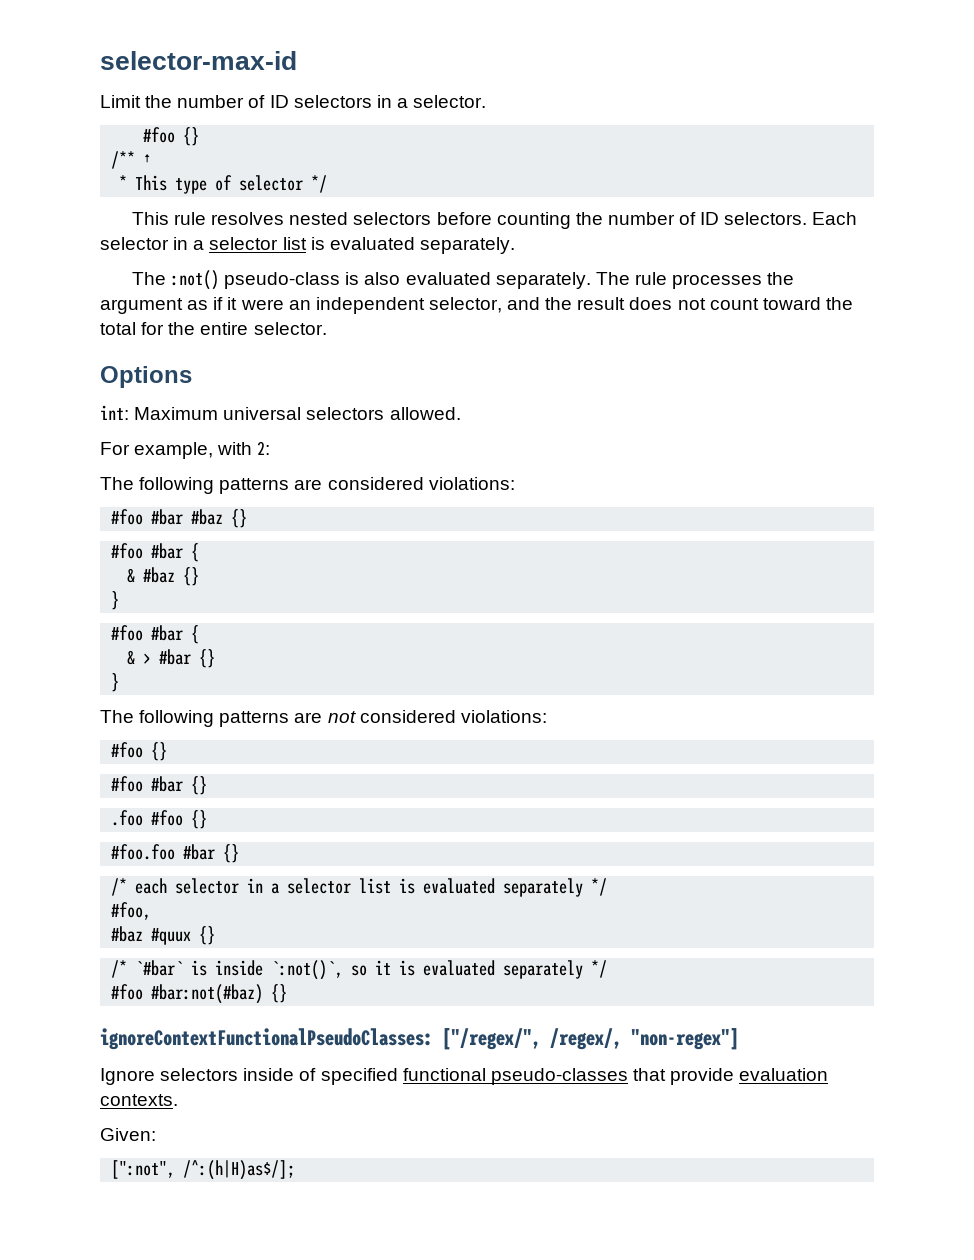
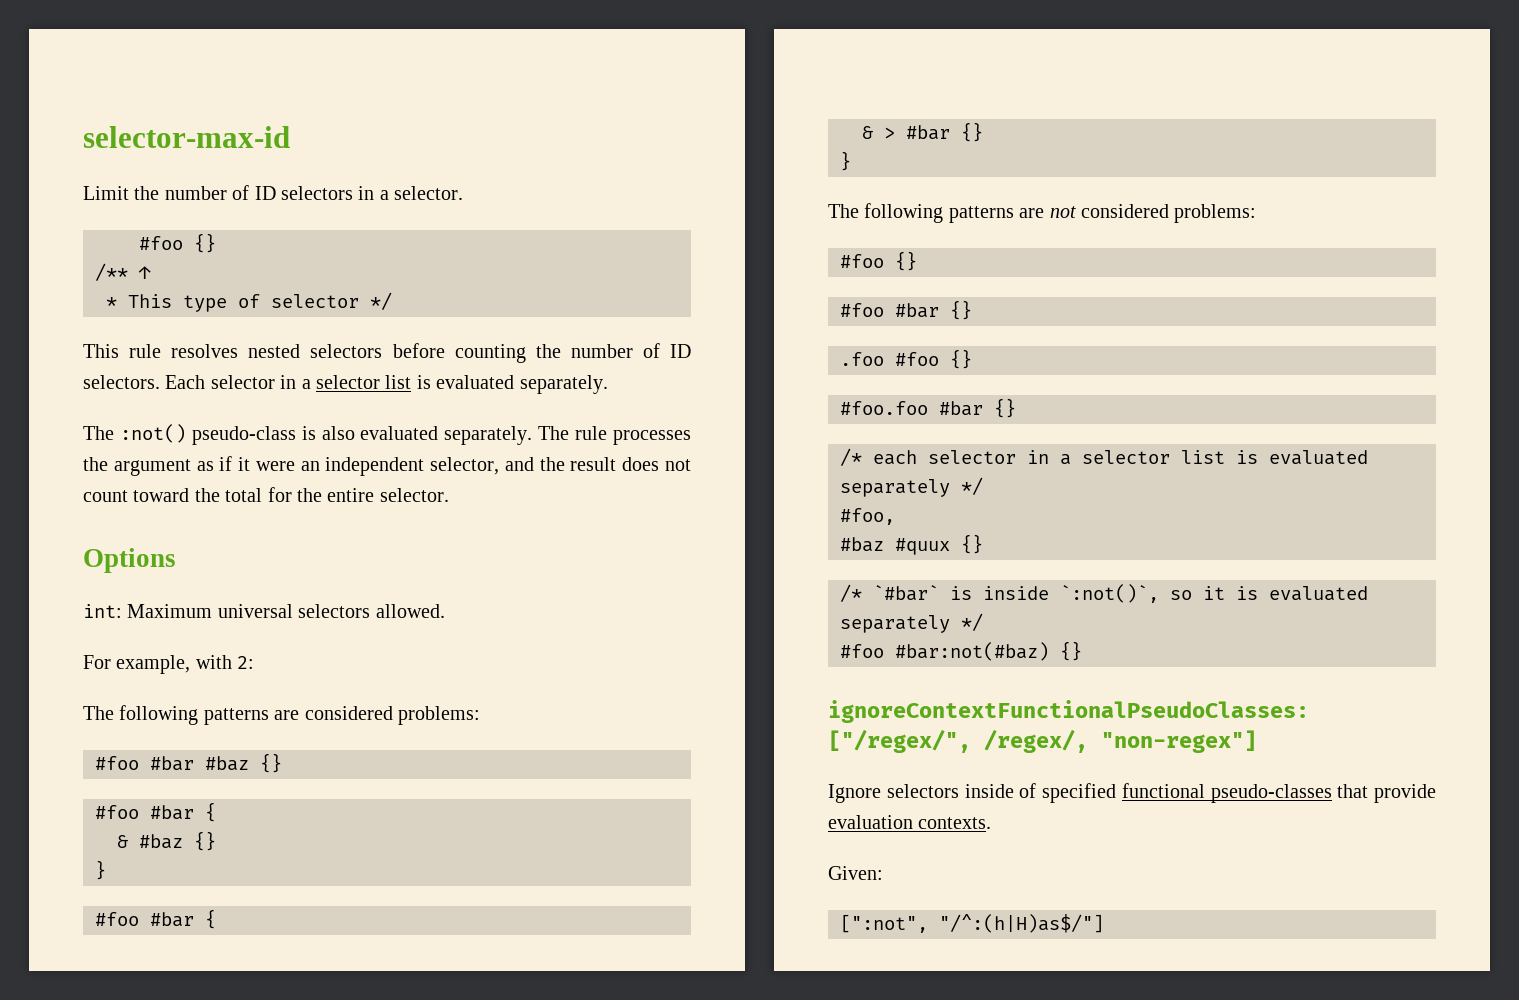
[428,477,515,490] violations: -> [398,706,480,725] problems:
[460,710,547,723] violations: -> [1174,204,1257,223] problems:
[183,1160,296,1180] /^:(h|H)as$/]; -> [939,914,1104,933] "/^:(h|H)as$/"]

